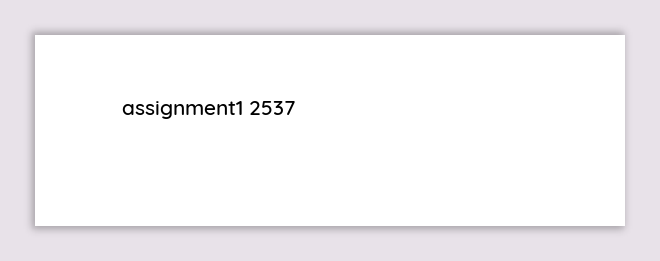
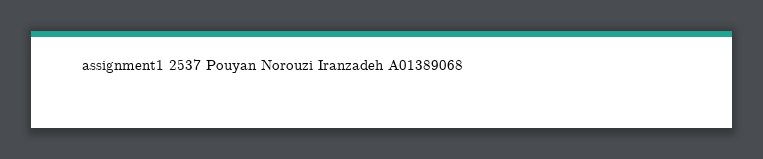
(296, 108) none -> [206,59,463,73] Pouyan Norouzi Iranzadeh A01389068

